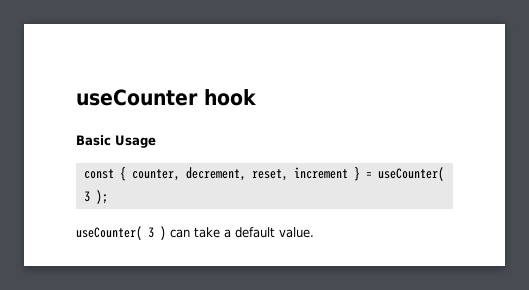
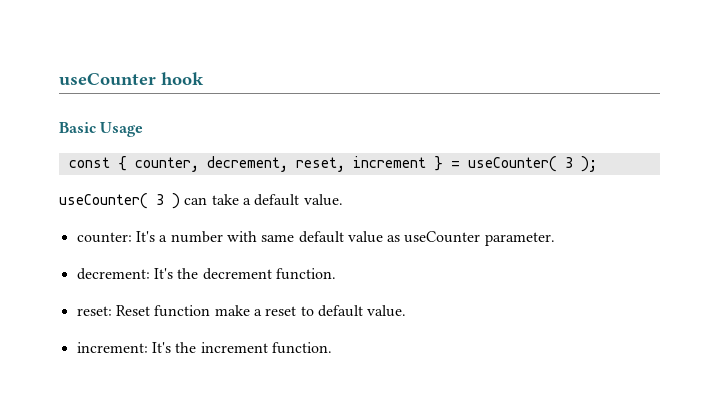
(314, 232) none -> [76,231,555,246] [76,268,336,280] [76,305,407,317] [76,342,332,354] // counter: It's a number with same default value as useCounter parameter. // decrement: It's the decrement function. // reset: Reset function make a reset to default value. // increment: It's the increment function.

